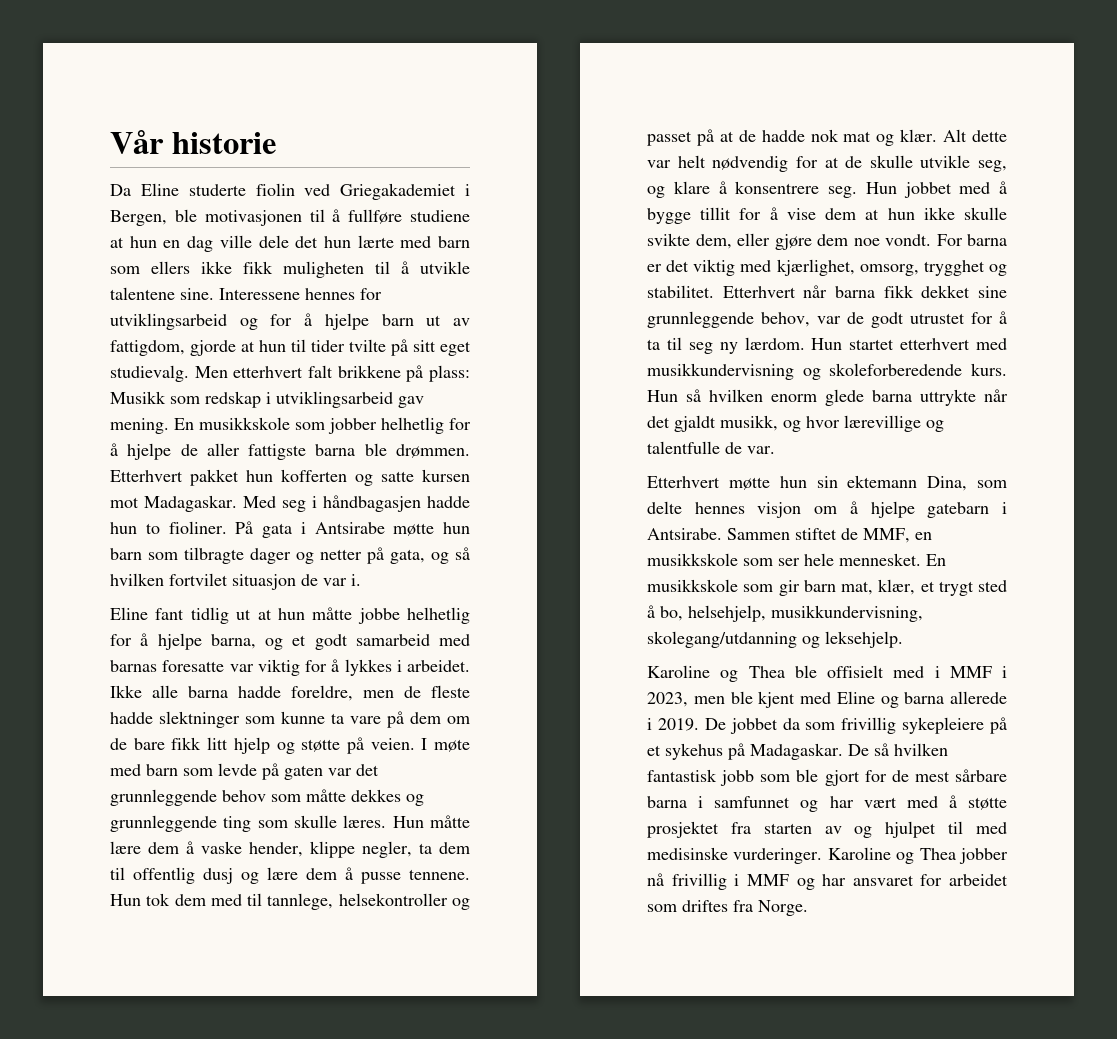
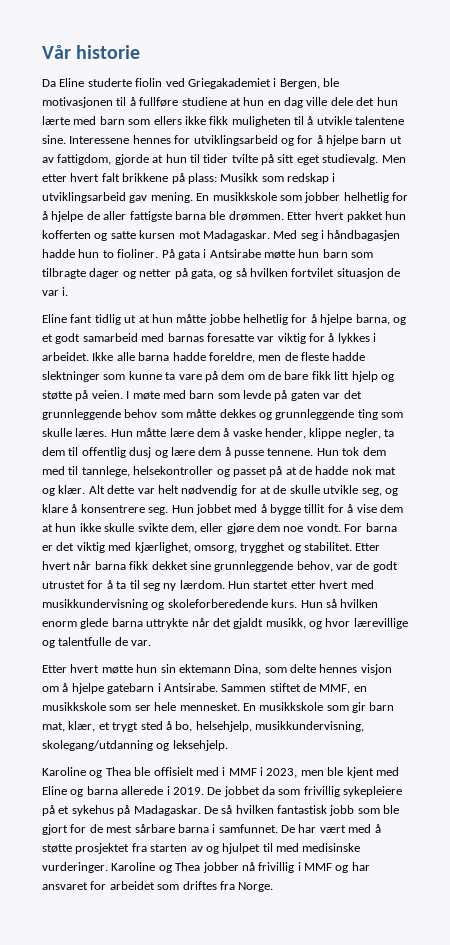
[233,366,304,378] etterhvert -> [42,173,100,182] etter hvert
[110,470,183,482] Etterhvert -> [287,211,345,220] Etter hvert
[722,286,796,298] Etterhvert -> [355,543,381,551] [42,561,71,570] Etter hvert
[900,338,971,350] etterhvert -> [290,580,349,589] etter hvert
[647,476,720,488] Etterhvert -> [42,664,100,673] Etter hvert
[714,796,819,812] samfunnet og -> [218,824,295,833] samfunnet. De

